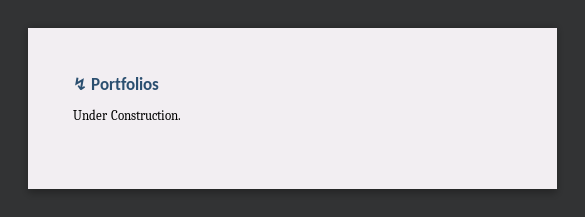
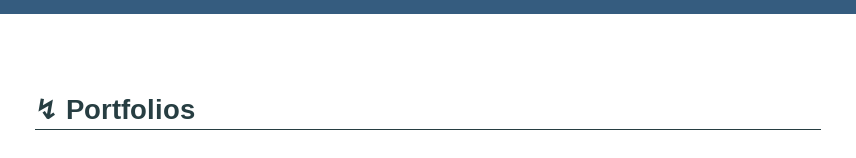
[73,109,181,120] // Under Construction. -> (195, 109) none

